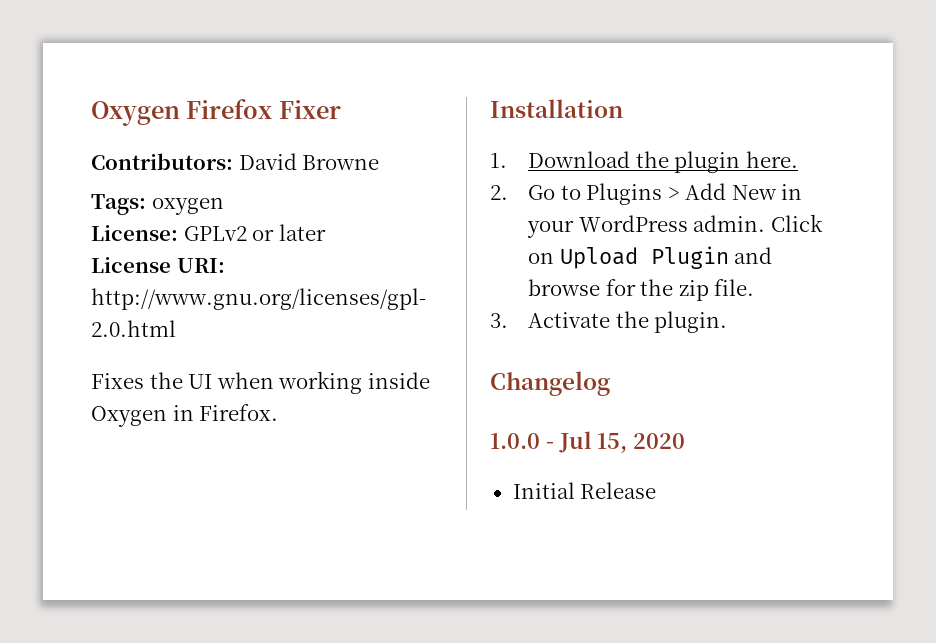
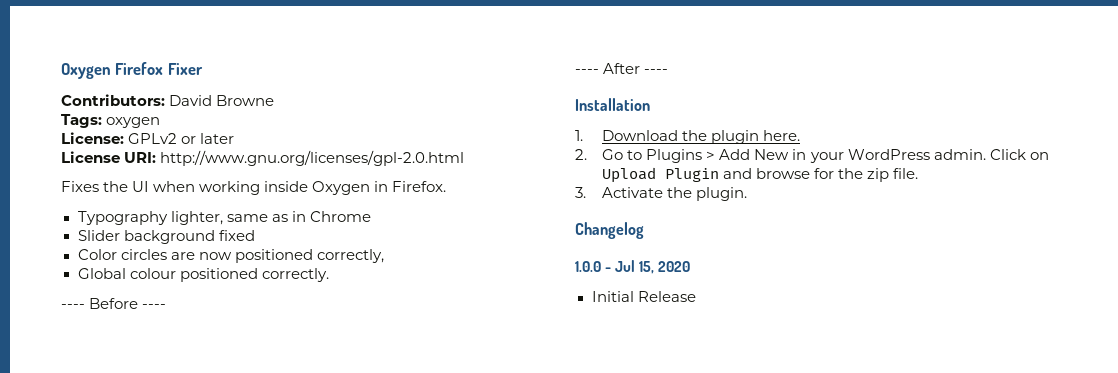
(279, 412) none -> [77,211,371,225] [77,230,255,244] [77,249,384,263] [77,268,329,282] [61,298,167,309] [575,63,669,74] // Typography lighter, same as in Chrome // Slider background fixed // Color circles are now positioned correctly, // Global colour positioned correctly. // ---- Before ---- // ---- After ----

